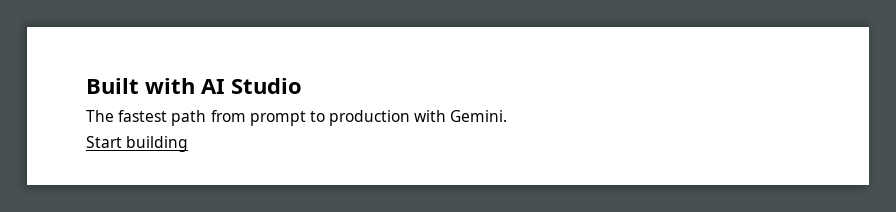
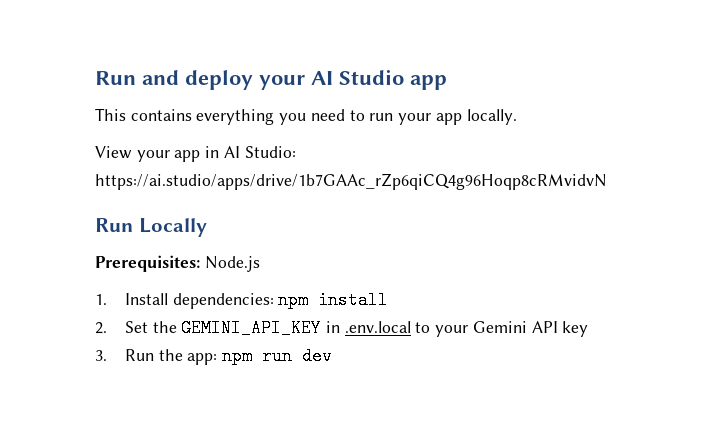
[86,78,302,94] [86,110,508,126] [86,136,189,152] Built with AI Studio // The fastest path from prompt to production with Gemini. // Start building -> [95,69,447,90] [95,108,517,125] [95,146,296,162] [95,173,607,190] [95,218,207,237] [95,255,260,272] [95,291,389,309] [95,319,589,337] [95,347,332,365] Run and deploy your AI Studio app // This contains everything you need to run your app locally. // View your app in AI Studio: https://ai.studio/apps/drive/1b7GAAc_rZp6qiCQ4g96Hoqp8cRMvidvN // Run Locally // Prerequisites: Node.js // 1. Install dependencies: npm install // 2. Set the GEMINI_API_KEY in .env.local to your Gemini API key // 3. Run the app: npm run dev

